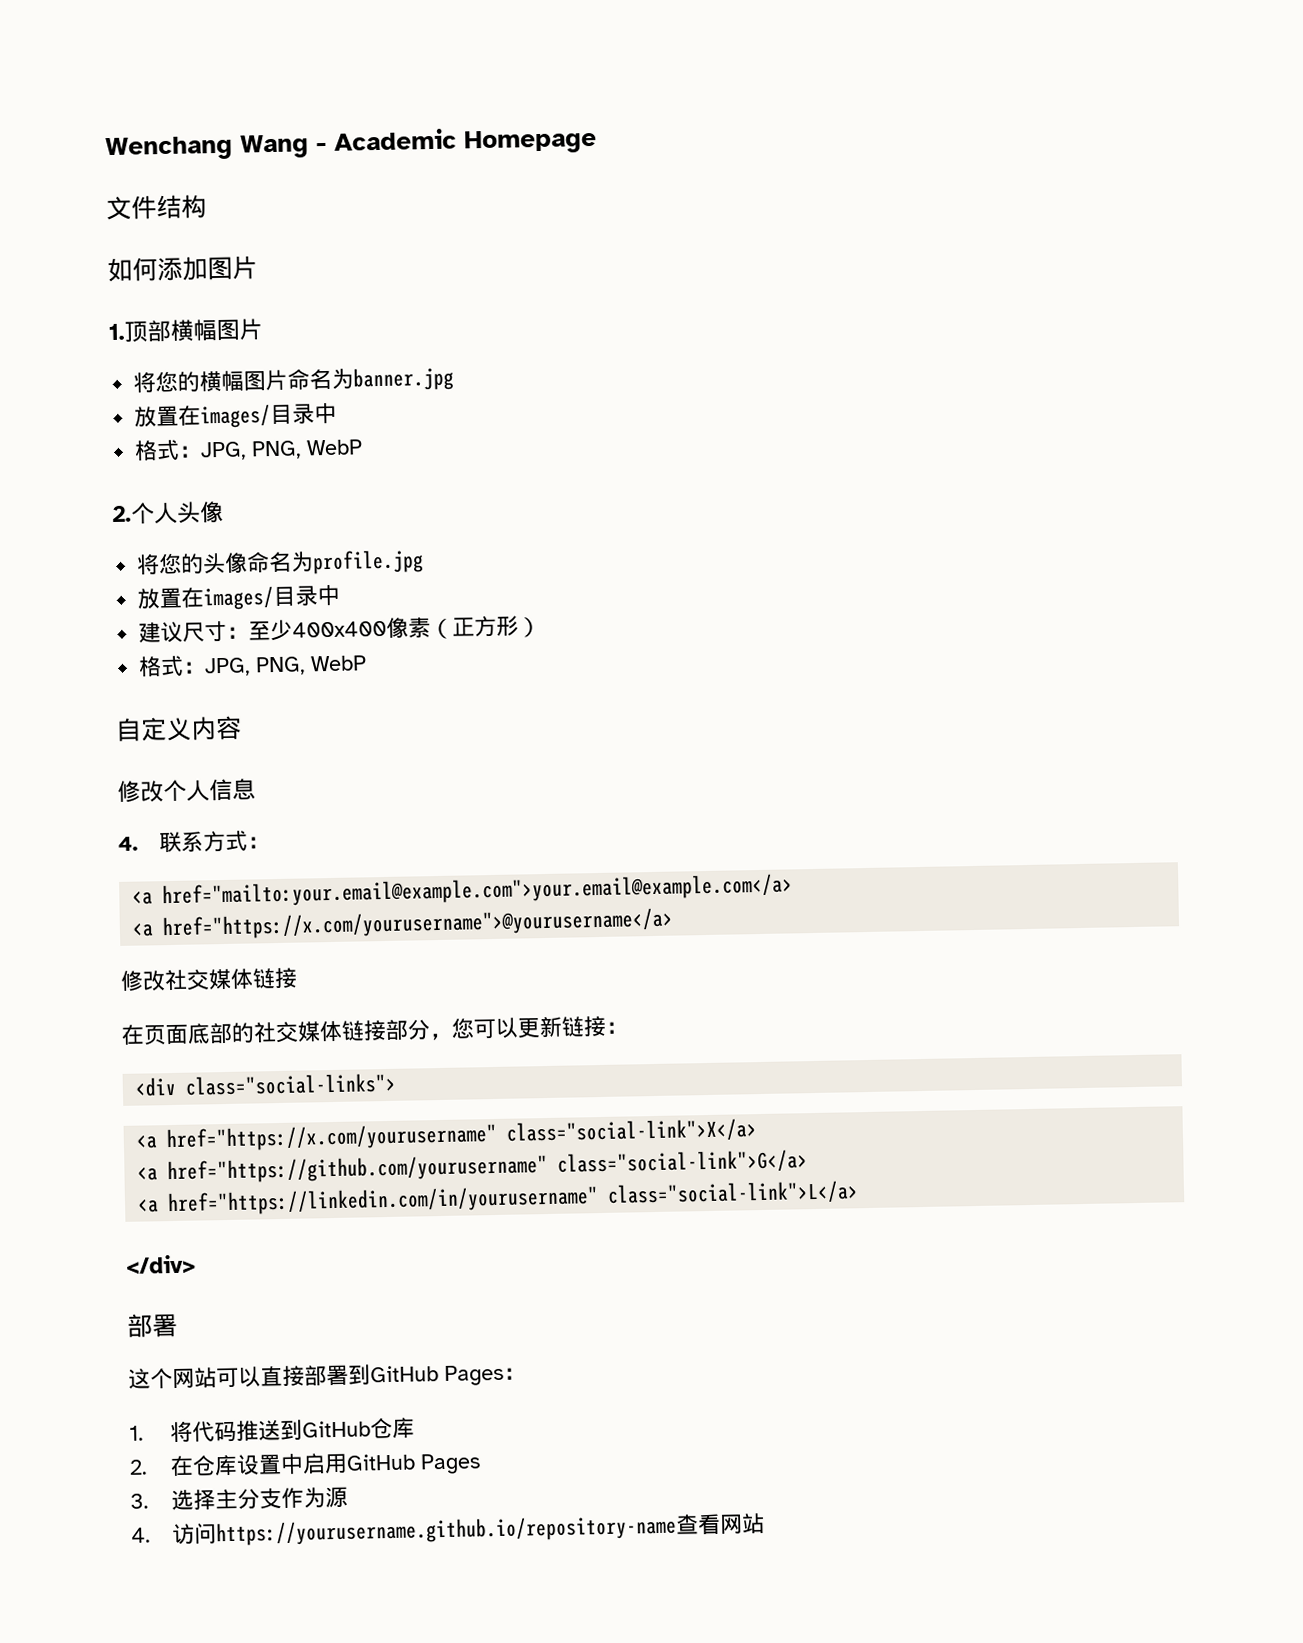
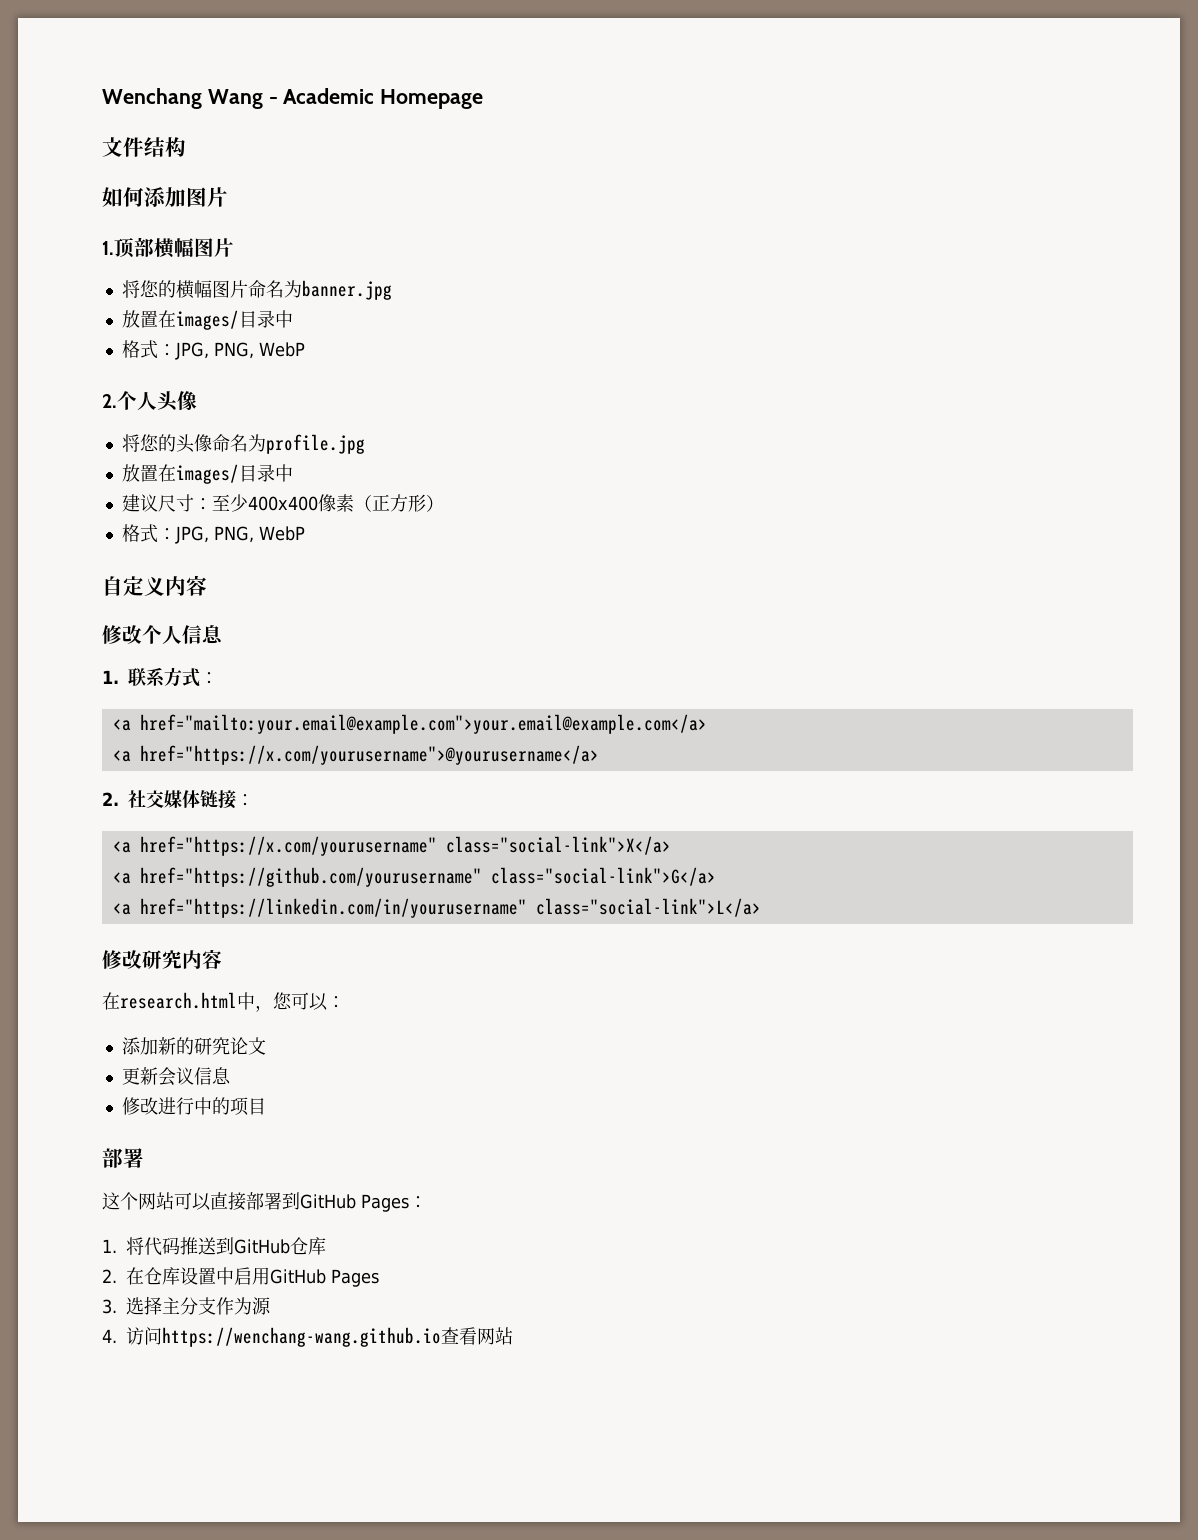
[118,836,138,851] 4. -> [102,670,119,684] 1.
[120,967,298,992] [121,1015,628,1046] [135,1072,398,1097] 修改社交媒体链接 // 在页面底部的社交媒体链接部分，您可以更新链接： // <div class="social-links"> -> [102,790,254,809] 2.社交媒体链接：
[126,1254,196,1275] </div> -> [102,949,222,969] [102,992,345,1012] [121,1037,266,1055] [121,1067,231,1086] [121,1097,266,1116] 修改研究内容 // 在research.html中，您可以： // 添加新的研究论文 // 更新会议信息 // 修改进行中的项目
[215,1514,677,1547] https://yourusername.github.io/repository-name -> [162,1327,441,1347] https://wenchang-wang.github.io

